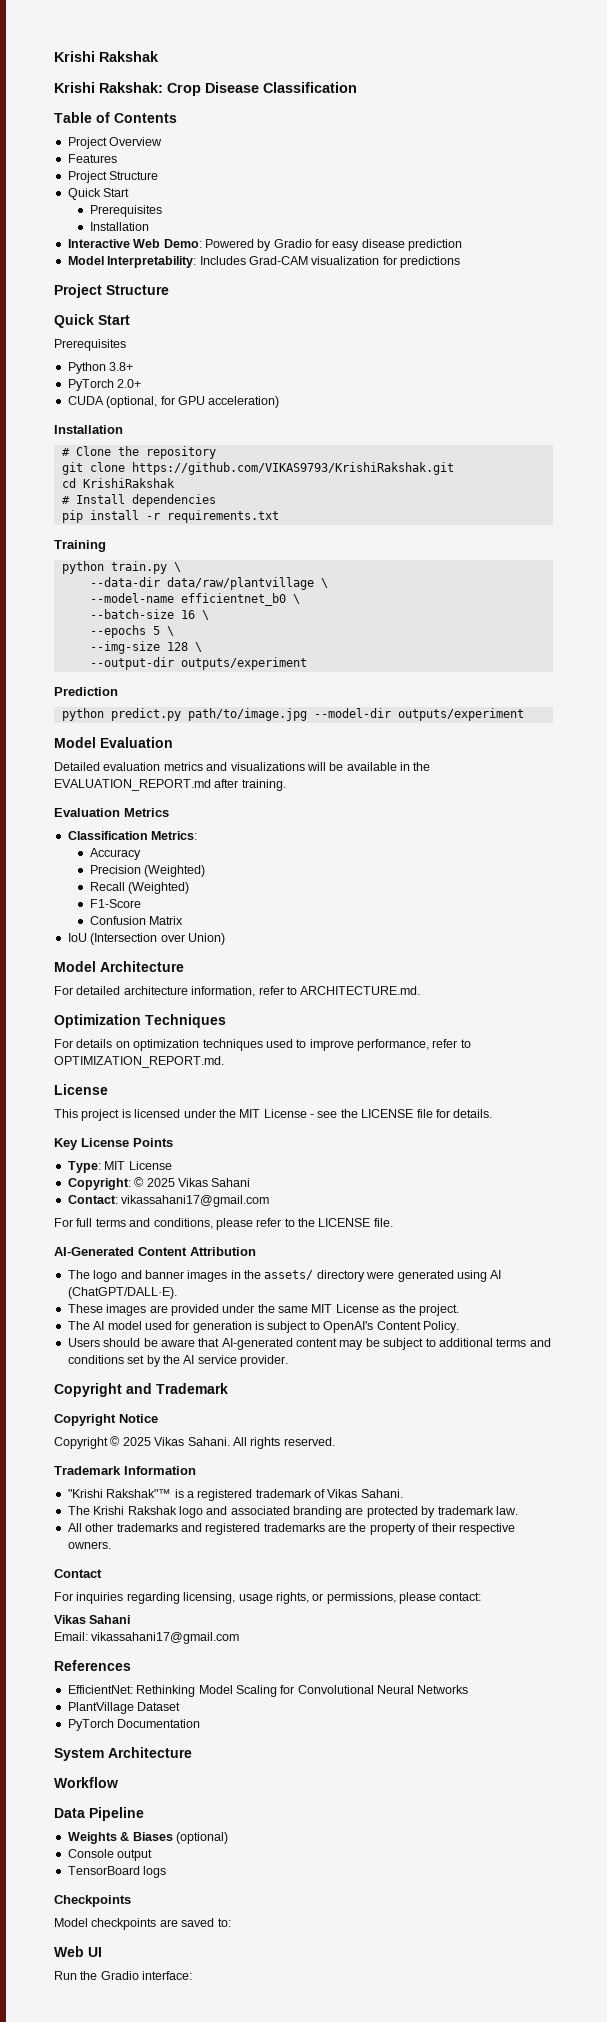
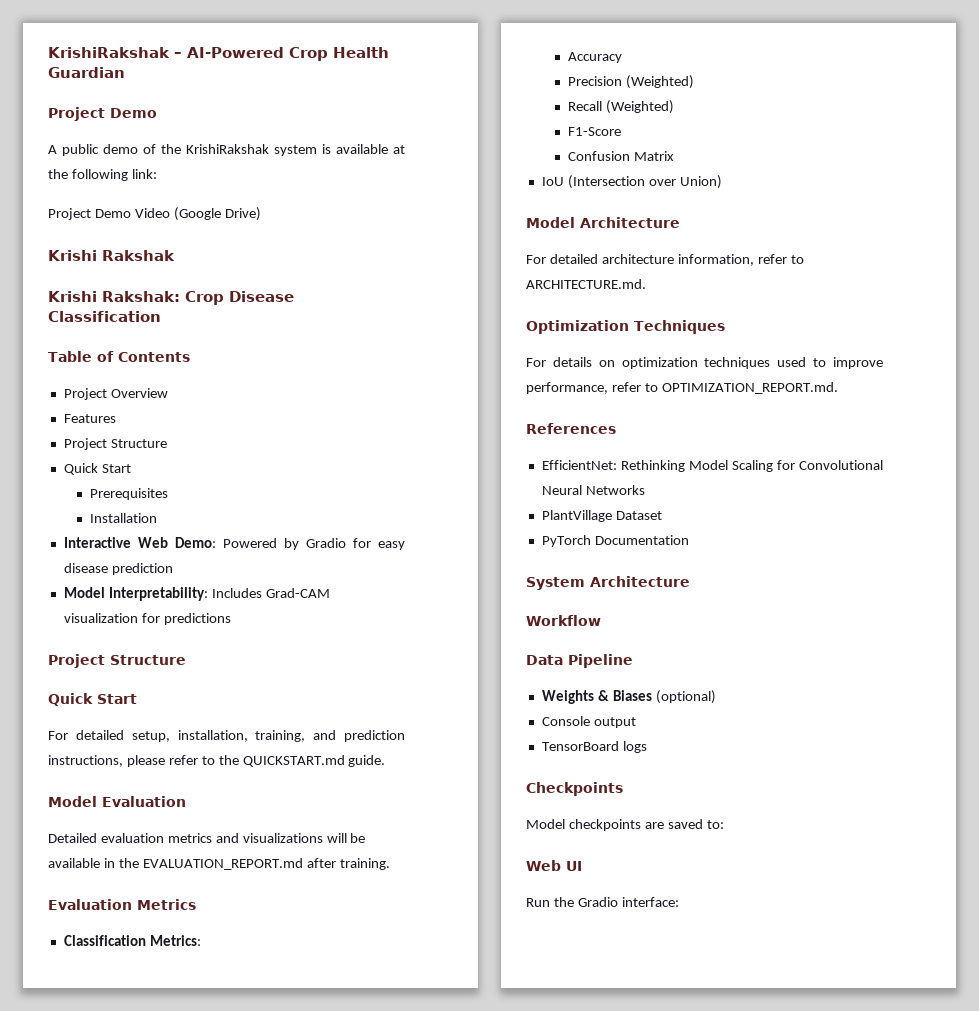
(54, 56) none -> [48,47,389,61] [48,67,125,78] [48,107,157,121] [48,144,405,156] [48,169,157,181] [48,207,261,221] KrishiRakshak – AI-Powered Crop Health Guardian // Project Demo // A public demo of the KrishiRakshak system is available at the following link: // Project Demo Video (Google Drive) //
[54,339,126,351] [67,362,134,374] [67,379,142,391] [67,396,280,408] [54,425,123,434] [61,446,216,459] [61,462,454,475] [61,478,175,488] [61,494,216,507] [61,510,279,523] [54,540,106,552] [61,561,181,574] [89,577,328,590] [89,593,300,606] [89,609,209,620] [89,625,174,638] [89,641,202,654] [89,657,307,670] [54,687,118,696] [61,708,524,721] Prerequisites // Python 3.8+ // PyTorch 2.0+ // CUDA (optional, for GPU acceleration) // Installation // # Clone the repository // git clone https://github.com/VIKAS9793/KrishiRakshak.git // cd KrishiRakshak // # Install dependencies // pip install -r requirements.txt // Training // python train.py \ // --data-dir data/raw/plantvillage \ // --model-name efficientnet_b0 \ // --batch-size 16 \ // --epochs 5 \ // --img-size 128 \ // --output-dir outputs/experiment // Prediction // python predict.py path/to/image.jpg --model-dir outputs/experiment -> [48,730,405,742] [48,755,386,767] For detailed setup, installation, training, and prediction instructions, please refer to the QUICKSTART.md guide.
[54,1084,108,1095] [54,1109,493,1121] [54,1138,173,1150] [67,1161,172,1173] [67,1177,251,1190] [67,1195,270,1207] [54,1218,393,1230] [54,1247,256,1256] [67,1270,502,1282] [67,1287,177,1299] [67,1304,459,1316] [67,1321,459,1333] [67,1338,551,1350] [67,1355,288,1367] [54,1383,228,1397] [54,1414,158,1426] [54,1436,335,1449] [54,1466,196,1475] [67,1489,403,1501] [67,1506,518,1518] [67,1523,515,1535] [67,1541,111,1549] [54,1569,102,1578] [54,1592,482,1604] [54,1615,131,1624] [54,1632,240,1644] // License // This project is licensed under the MIT License - see the LICENSE file for details. // Key License Points // Type: MIT License // Copyright: © 2025 Vikas Sahani // Contact: vikassahani17@gmail.com // For full terms and conditions, please refer to the LICENSE file. // AI-Generated Content Attribution // The logo and banner images in the assets/ directory were generated using AI (ChatGPT/DALL·E). // These images are provided under the same MIT License as the project. // The AI model used for generation is subject to OpenAI's Content Policy. // Users should be aware that AI-generated content may be subject to additional terms and conditions set by the AI service provider. // Copyright and Trademark // Copyright Notice // Copyright © 2025 Vikas Sahani. All rights reserved. // Trademark Information // "Krishi Rakshak"™ is a registered trademark of Vikas Sahani. // The Krishi Rakshak logo and associated branding are protected by trademark law. // All other trademarks and registered trademarks are the property of their respective owners. // Contact // For inquiries regarding licensing, usage rights, or permissions, please contact: // Vikas Sahani // Email: vikassahani17@gmail.com -> (838, 388) none

